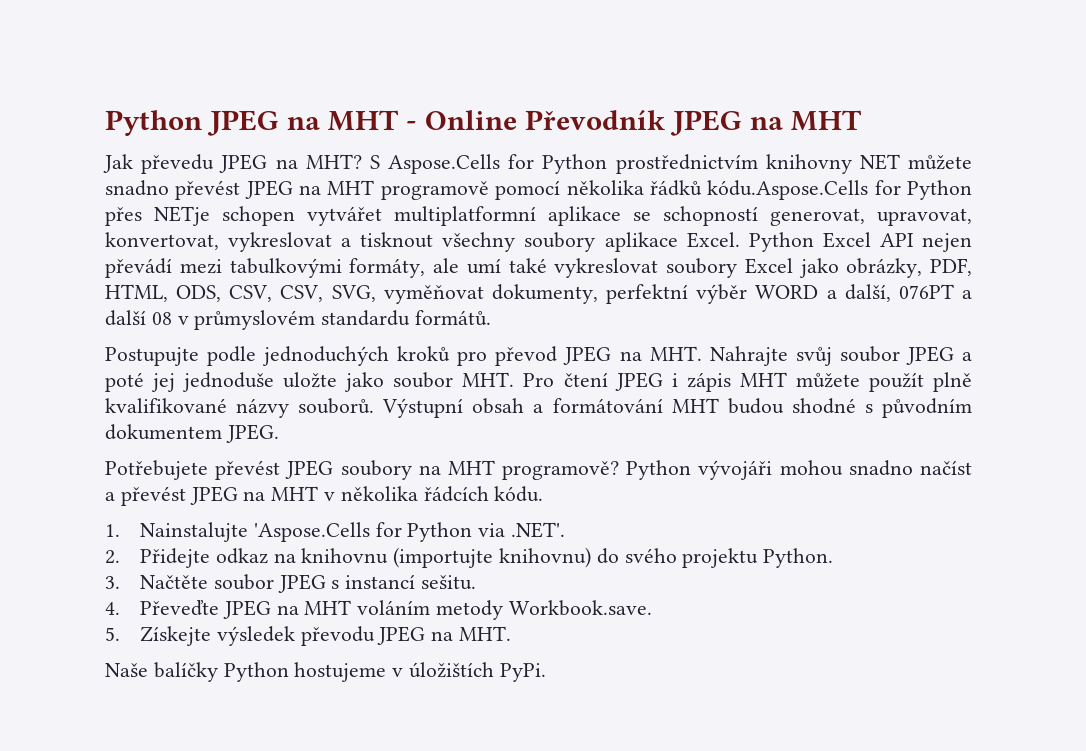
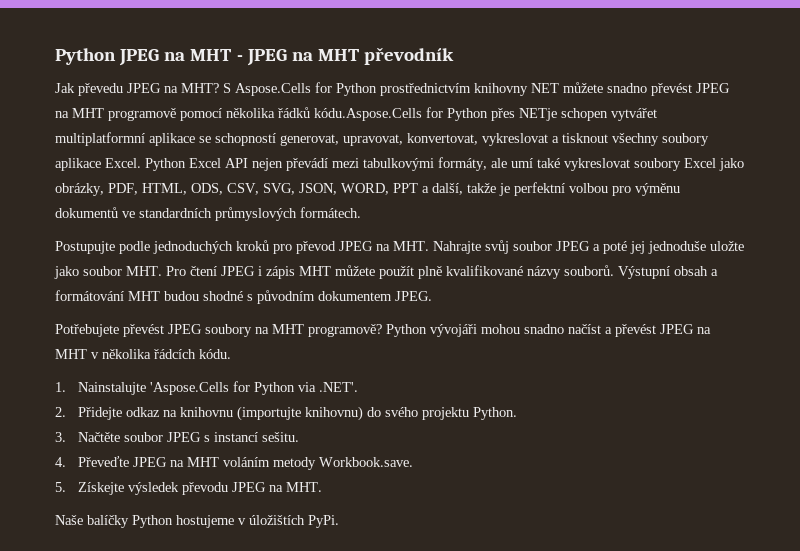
[424,110,862,136] Online Převodník JPEG na MHT -> [246,47,455,66] JPEG na MHT převodník
[280,284,973,304] [105,310,492,330] CSV, SVG, vyměňovat dokumenty, perfektní výběr WORD a další, 076PT a další 08 v průmyslovém standardu formátů. -> [263,182,680,196] [55,207,361,221] SVG, JSON, WORD, PPT a další, takže je perfektní volbou pro výměnu dokumentů ve standardních průmyslových formátech.

